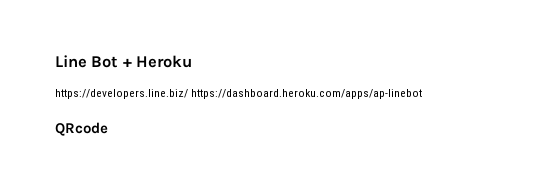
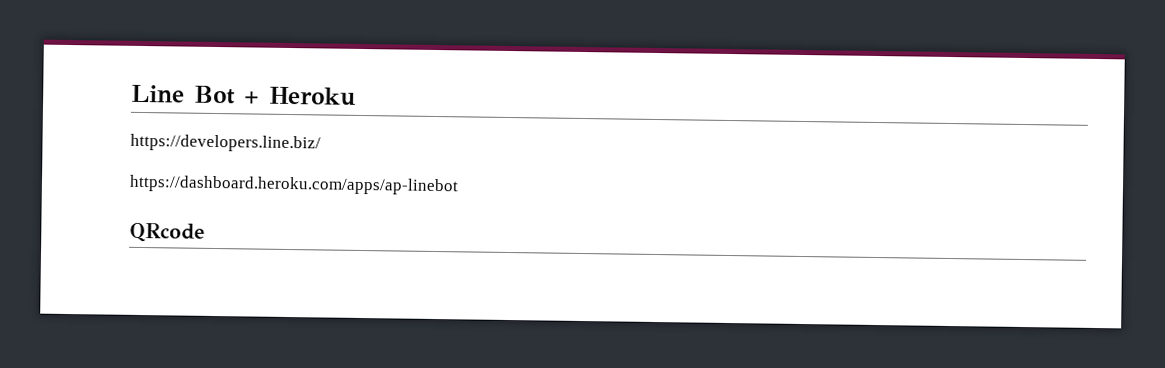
(188, 94) none -> (321, 143) //

